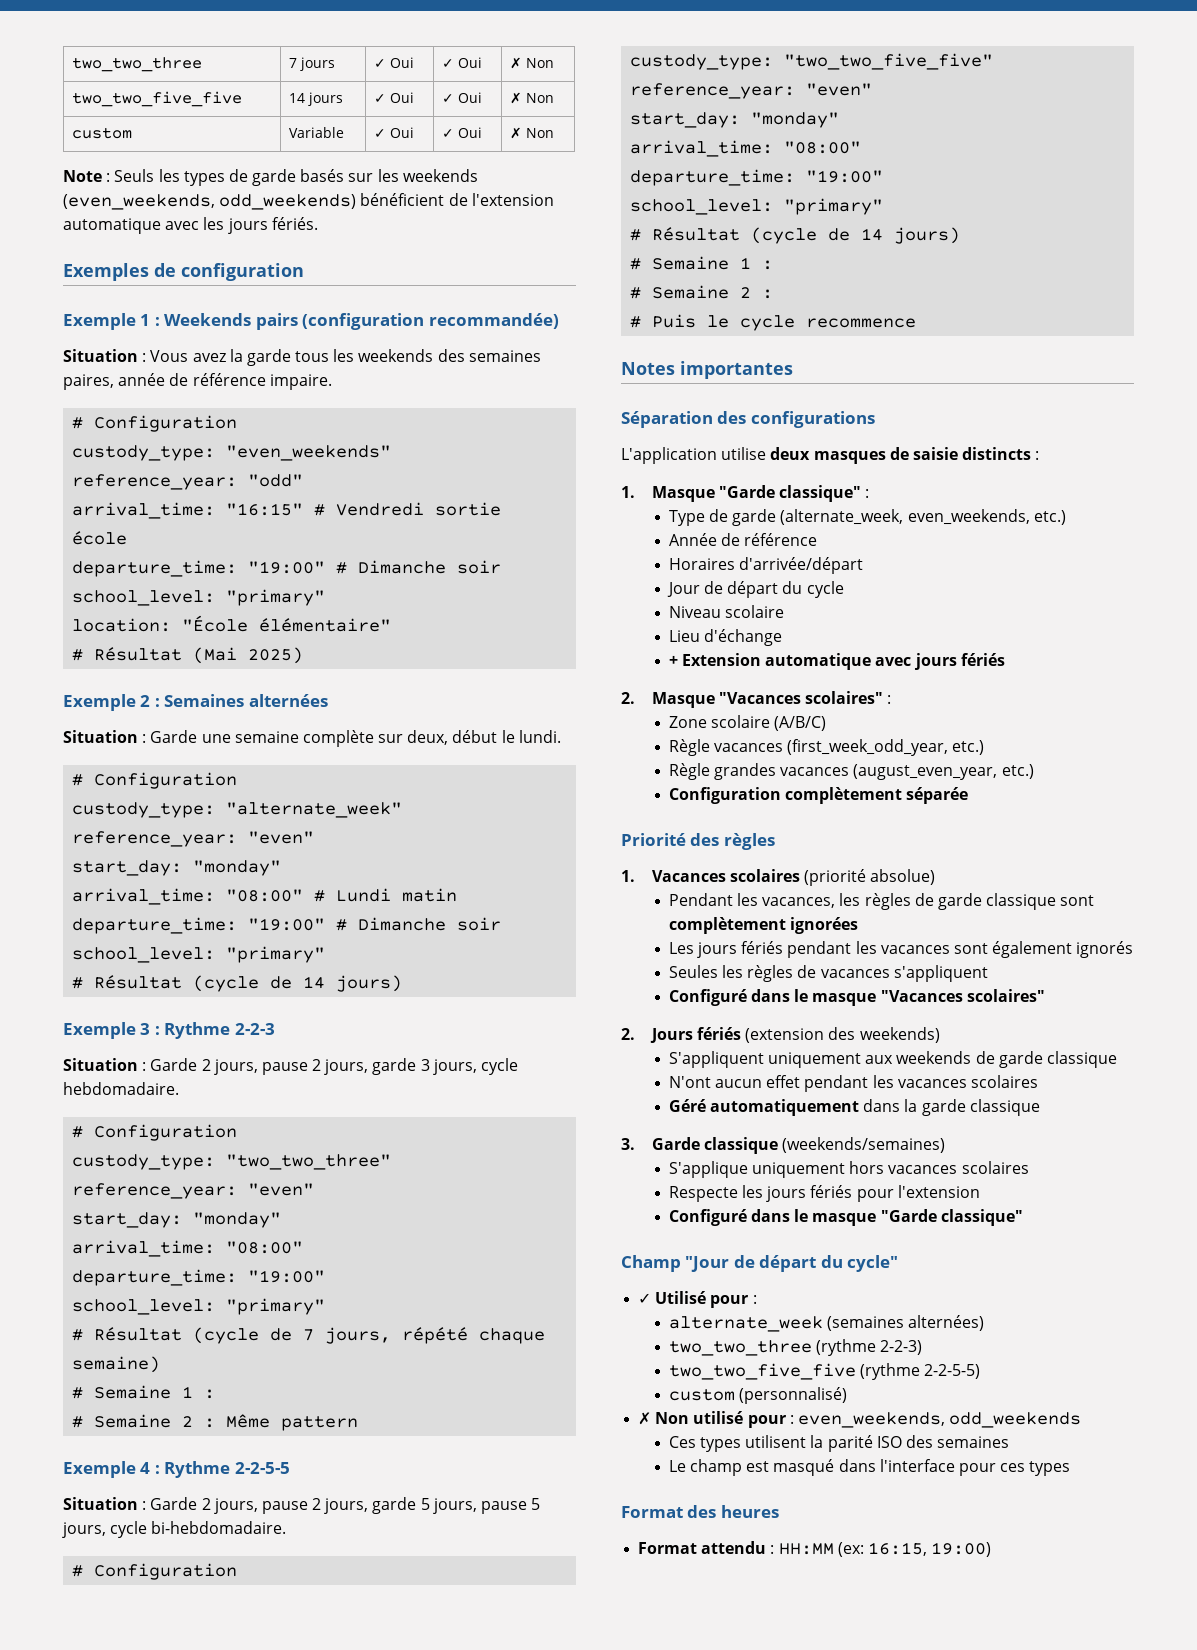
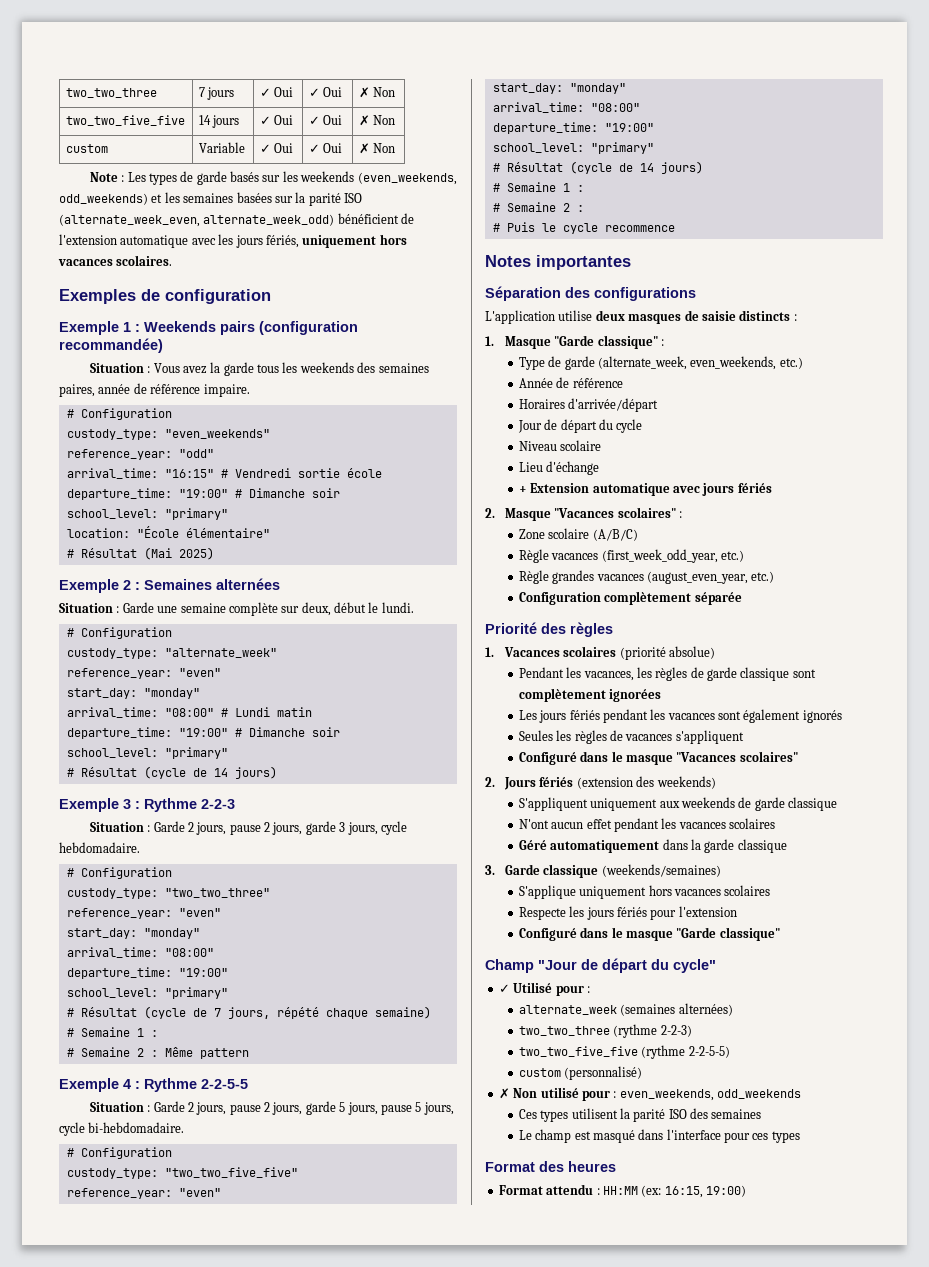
[114,169,180,182] Seuls les -> [127,172,146,182] Les
(357, 202) none -> [151,192,362,206] [59,214,335,227] et les semaines basées sur la parité ISO (alternate_week_even, alternate_week_odd)
[271,217,318,230] fériés. -> [265,234,407,248] [58,255,173,266] fériés, uniquement hors vacances scolaires.

